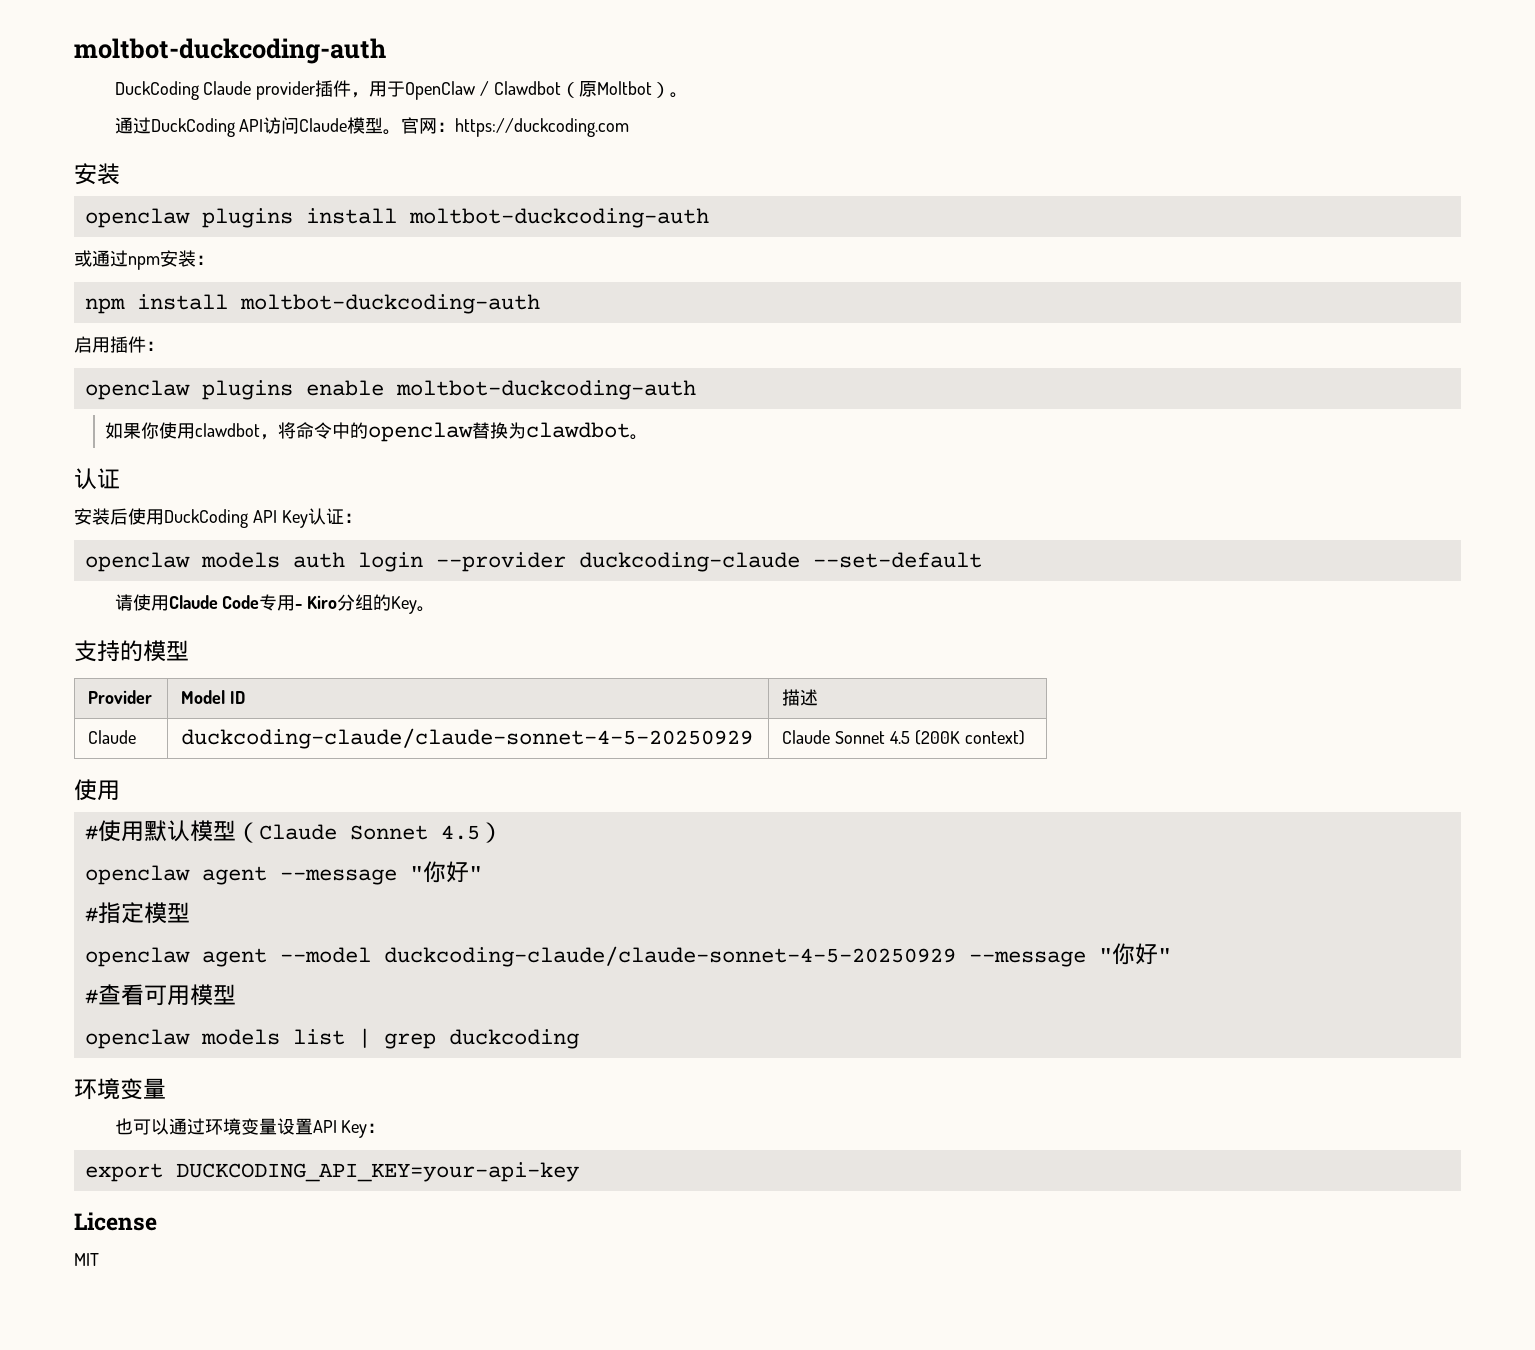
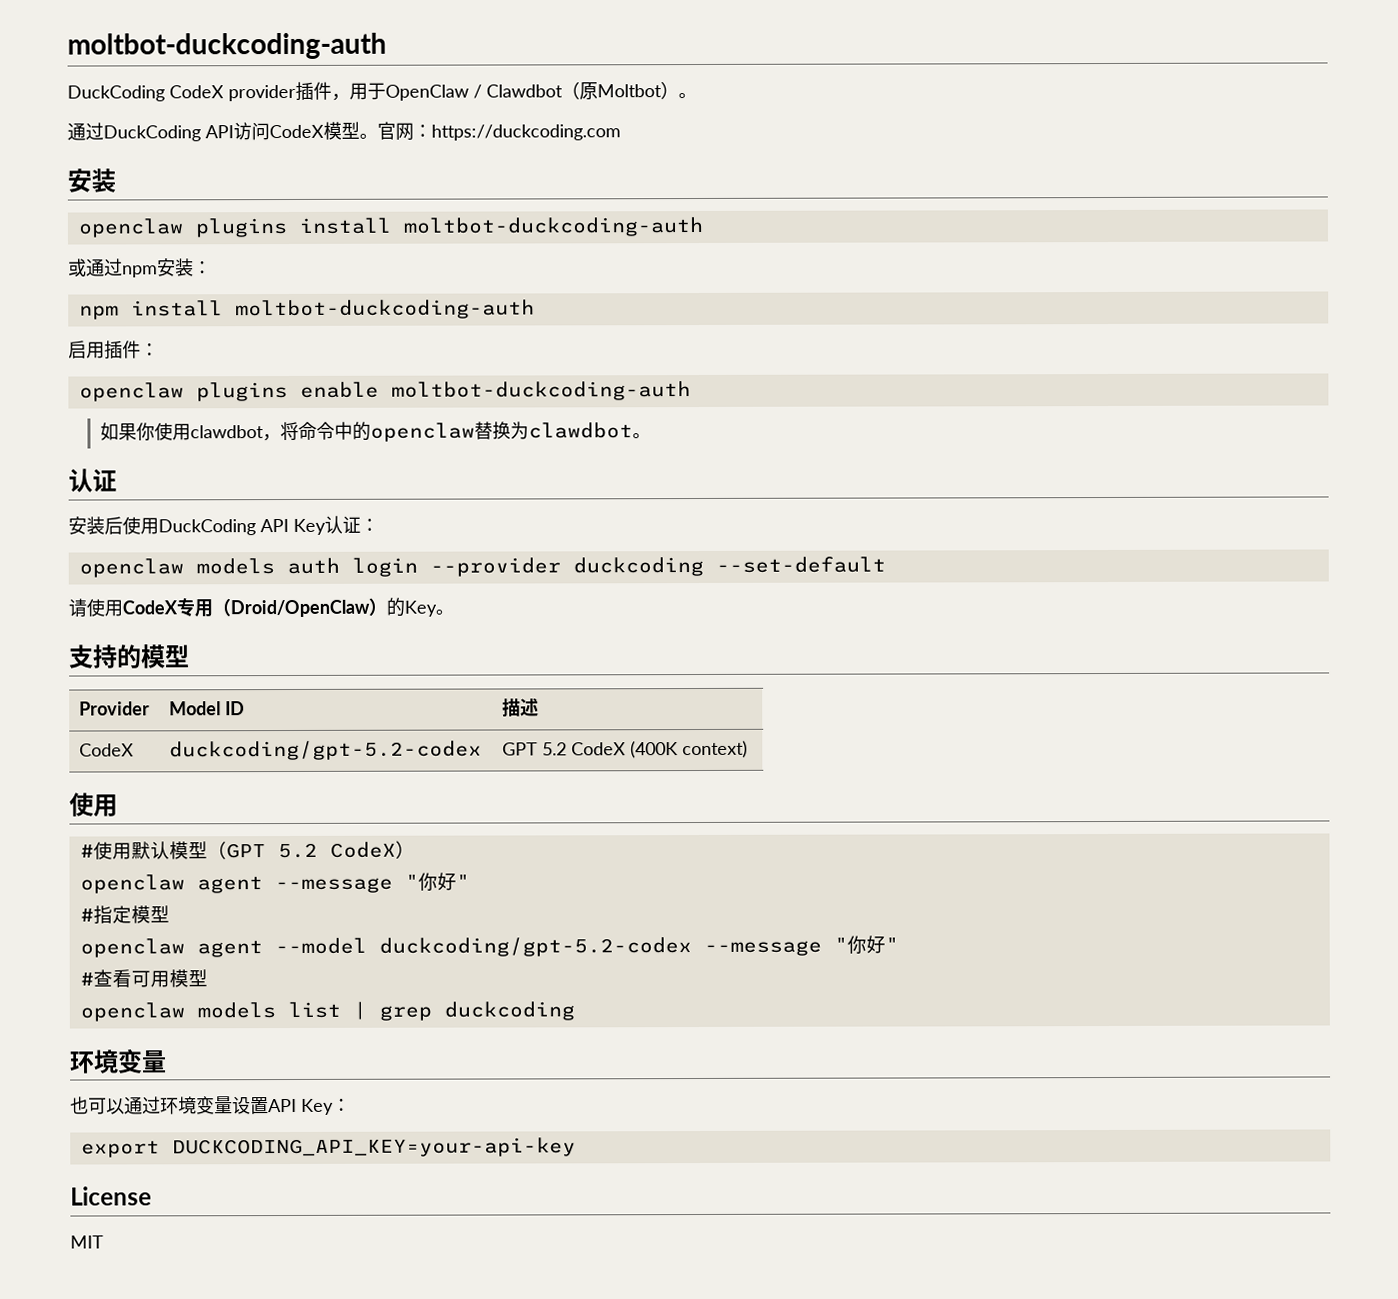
[203,81,252,95] Claude -> [169,85,224,99] CodeX
[299,118,348,132] Claude -> [269,124,324,139] CodeX
[578,552,800,572] duckcoding-claude -> [572,556,704,577] duckcoding
[168,594,374,611] Claude Code专用- Kiro分组 -> [122,597,387,618] CodeX专用（Droid/OpenClaw）
[88,730,137,744] [181,728,754,749] [782,730,960,745] Claude | duckcoding-claude/claude-sonnet-4-5-20250929 | Claude Sonnet 4.5 (200K -> [78,743,134,757] [168,740,482,761] [501,741,678,759] CodeX | duckcoding/gpt-5.2-codex | GPT 5.2 CodeX (400K
[258,824,480,840] Claude Sonnet 4.5 -> [225,841,396,859] GPT 5.2 CodeX
[383,946,956,967] duckcoding-claude/claude-sonnet-4-5-20250929 -> [378,937,692,957] duckcoding/gpt-5.2-codex

